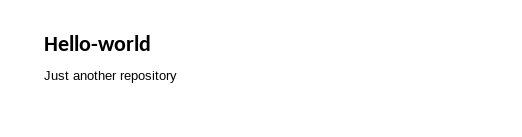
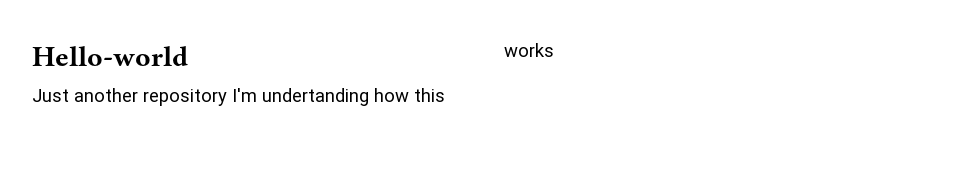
(177, 77) none -> [232,88,445,106] [504,43,554,57] I'm undertanding how this works

